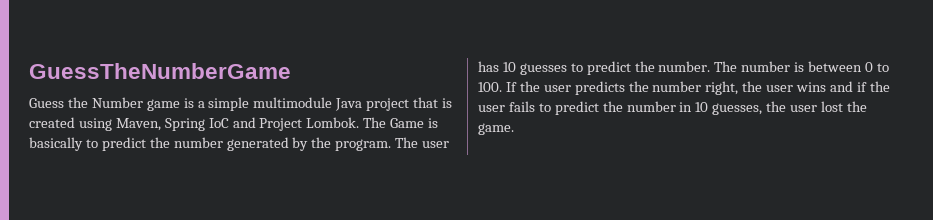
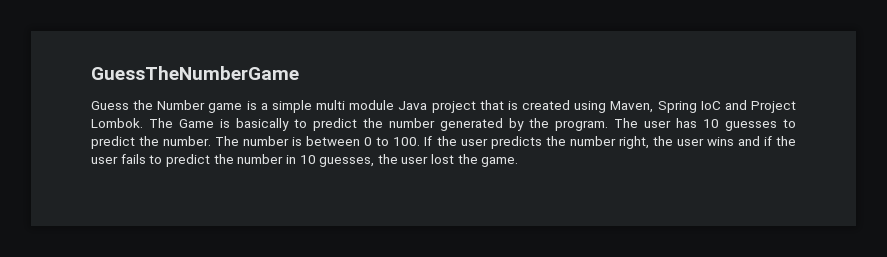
[253,97,333,108] multimodule -> [316,100,395,110] multi module

